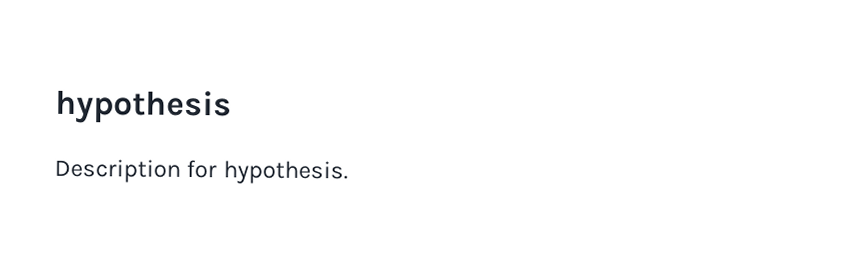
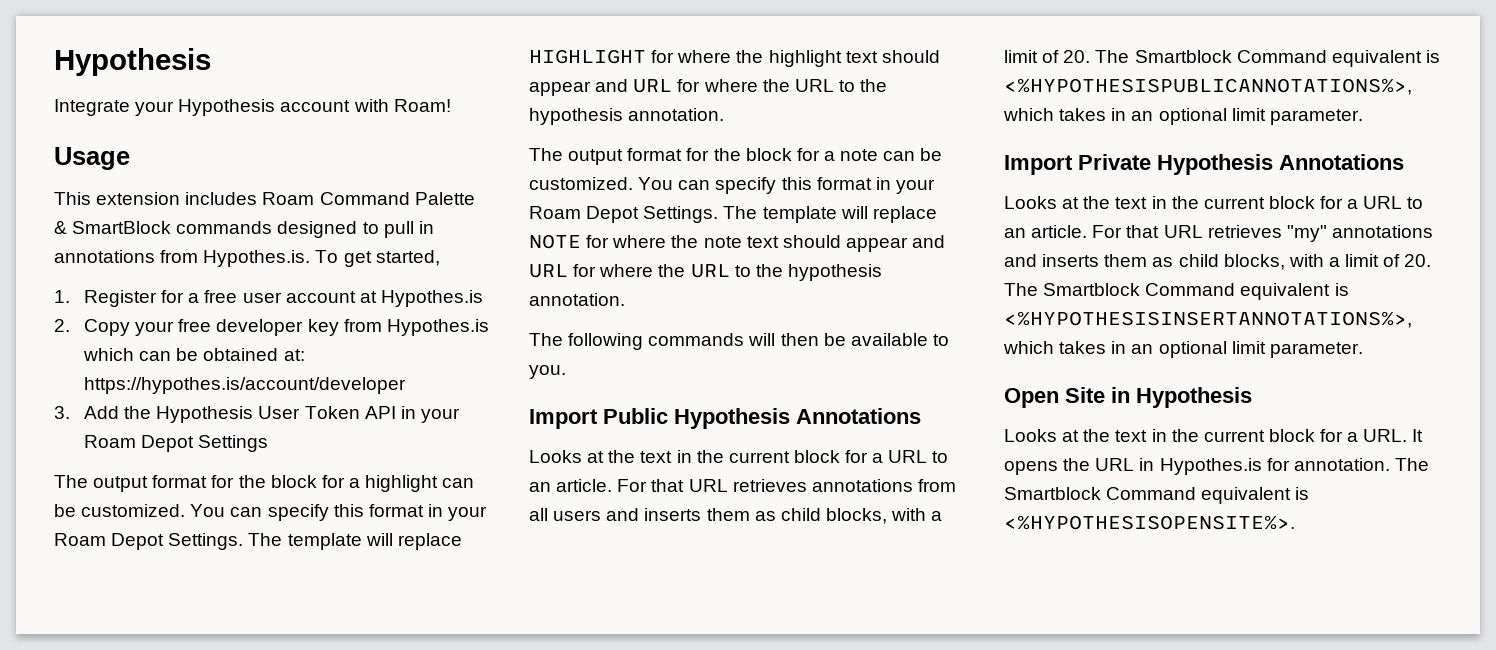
[55,89,232,125] [54,158,348,185] hypothesis // Description for hypothesis. -> [54,48,211,76] [54,99,451,116] [54,147,130,170] [54,192,475,205] [54,221,434,238] [54,250,440,267] [54,290,483,307] [54,319,489,336] [82,348,305,361] [83,377,406,394] [54,406,460,423] [83,435,269,452] [54,475,475,492] [54,504,488,521] [54,533,462,550] [529,49,940,67] [529,79,888,96] [529,108,725,125] [529,148,943,165] [529,177,935,194] [529,206,937,223] [529,234,946,252] [529,264,882,281] [529,293,625,306] [529,333,949,350] [529,365,566,379] [529,408,921,429] [529,450,949,463] [529,479,956,492] [529,508,943,524] [1004,50,1440,67] [1004,78,1412,95] [1003,108,1363,125] [1004,154,1404,175] [1004,196,1424,209] [1004,225,1433,242] [1004,254,1432,270] [1004,283,1349,300] [1004,311,1412,328] [1003,341,1363,358] [1004,387,1252,408] [1004,429,1424,442] [1004,458,1429,475] [1004,487,1310,504] [1004,515,1295,530] Hypothesis // Integrate your Hypothesis account with Roam! // Usage // This extension includes Roam Command Palette & SmartBlock commands designed to pull in annotations from Hypothes.is. To get started, // 1. Register for a free user account at Hypothes.is // 2. Copy your free developer key from Hypothes.is which can be obtained at: https://hypothes.is/account/developer // 3. Add the Hypothesis User Token API in your Roam Depot Settings // The output format for the block for a highlight can be customized. You can specify this format in your Roam Depot Settings. The template will replace HIGHLIGHT for where the highlight text should appear and URL for where the URL to the hypothesis annotation. // The output format for the block for a note can be customized. You can specify this format in your Roam Depot Settings. The template will replace NOTE for where the note text should appear and URL for where the URL to the hypothesis annotation. // The following commands will then be available to you. // Import Public Hypothesis Annotations // Looks at the text in the current block for a URL to an article. For that URL retrieves annotations from all users and inserts them as child blocks, with a limit of 20. The Smartblock Command equivalent is <%HYPOTHESISPUBLICANNOTATIONS%>, which takes in an optional limit parameter. // Import Private Hypothesis Annotations // Looks at the text in the current block for a URL to an article. For that URL retrieves "my" annotations and inserts them as child blocks, with a limit of 20. The Smartblock Command equivalent is <%HYPOTHESISINSERTANNOTATIONS%>, which takes in an optional limit parameter. // Open Site in Hypothesis // Looks at the text in the current block for a URL. It opens the URL in Hypothes.is for annotation. The Smartblock Command equivalent is <%HYPOTHESISOPENSITE%>.

